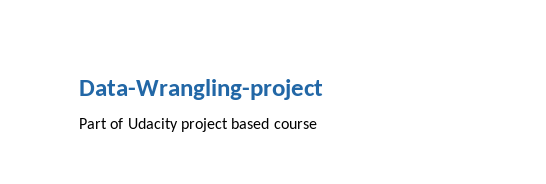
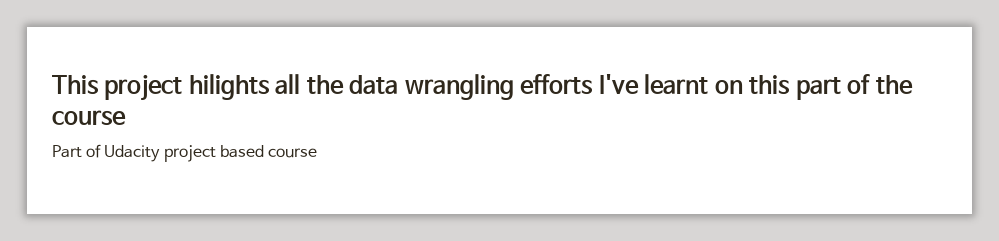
[79,79,323,100] Data-Wrangling-project -> [52,74,913,101] [52,110,126,126] This project hilights all the data wrangling efforts I've learnt on this part of the course

